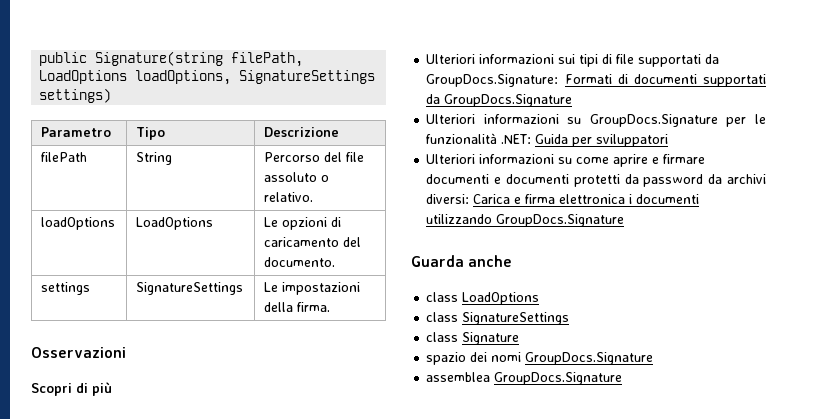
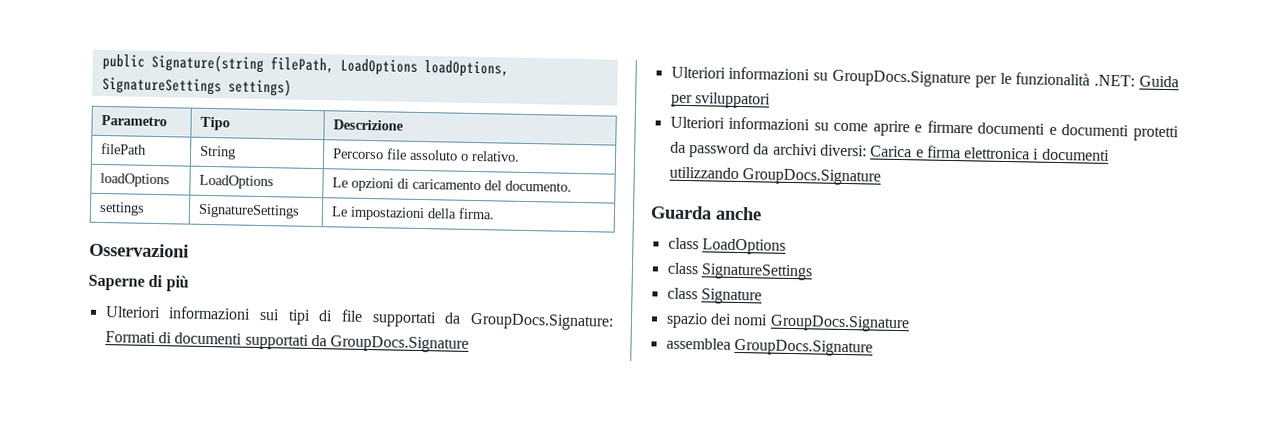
[324,152,343,162] del -> (385, 154) none
[31,383,72,396] Scopri -> [88,274,145,291] Saperne

